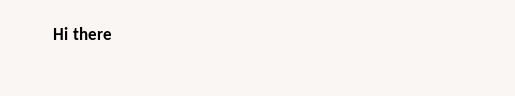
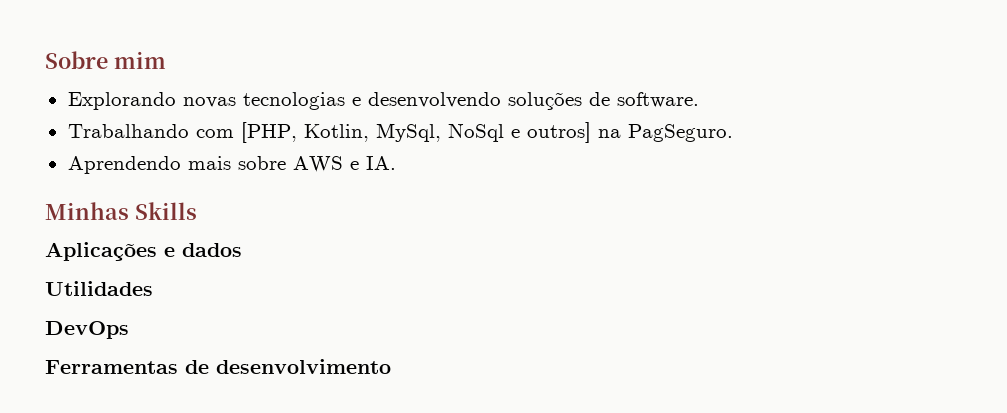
[53,27,112,40] Hi there -> [45,51,166,69] [67,92,699,110] [67,122,733,143] [67,156,396,174] [45,202,197,220] [45,242,242,261] [45,281,153,296] [45,321,129,339] [45,359,391,374] Sobre mim // Explorando novas tecnologias e desenvolvendo soluções de software. // Trabalhando com [PHP, Kotlin, MySql, NoSql e outros] na PagSeguro. // Aprendendo mais sobre AWS e IA. // Minhas Skills // Aplicações e dados // Utilidades // DevOps // Ferramentas de desenvolvimento

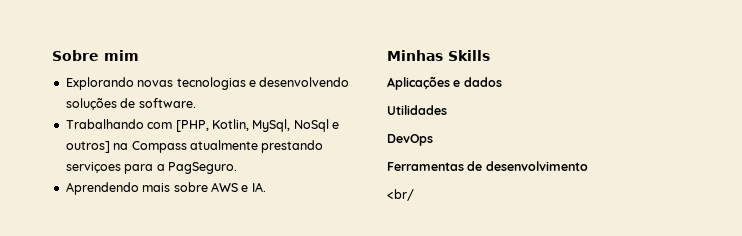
(621, 133) none -> [131,140,324,153] [65,162,165,174] Compass atualmente prestando serviçoes para a
(391, 366) none -> [387,189,414,201] // <br/

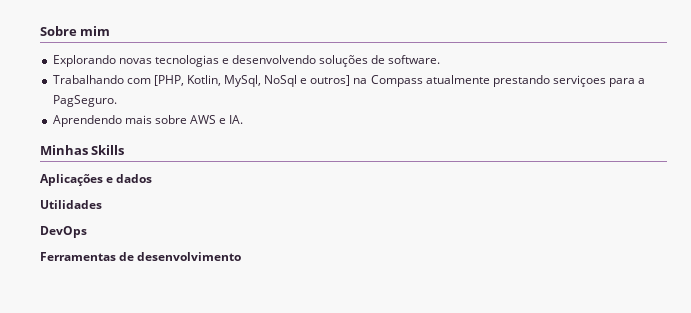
[387,189,414,201] // <br/ -> (242, 256) none

